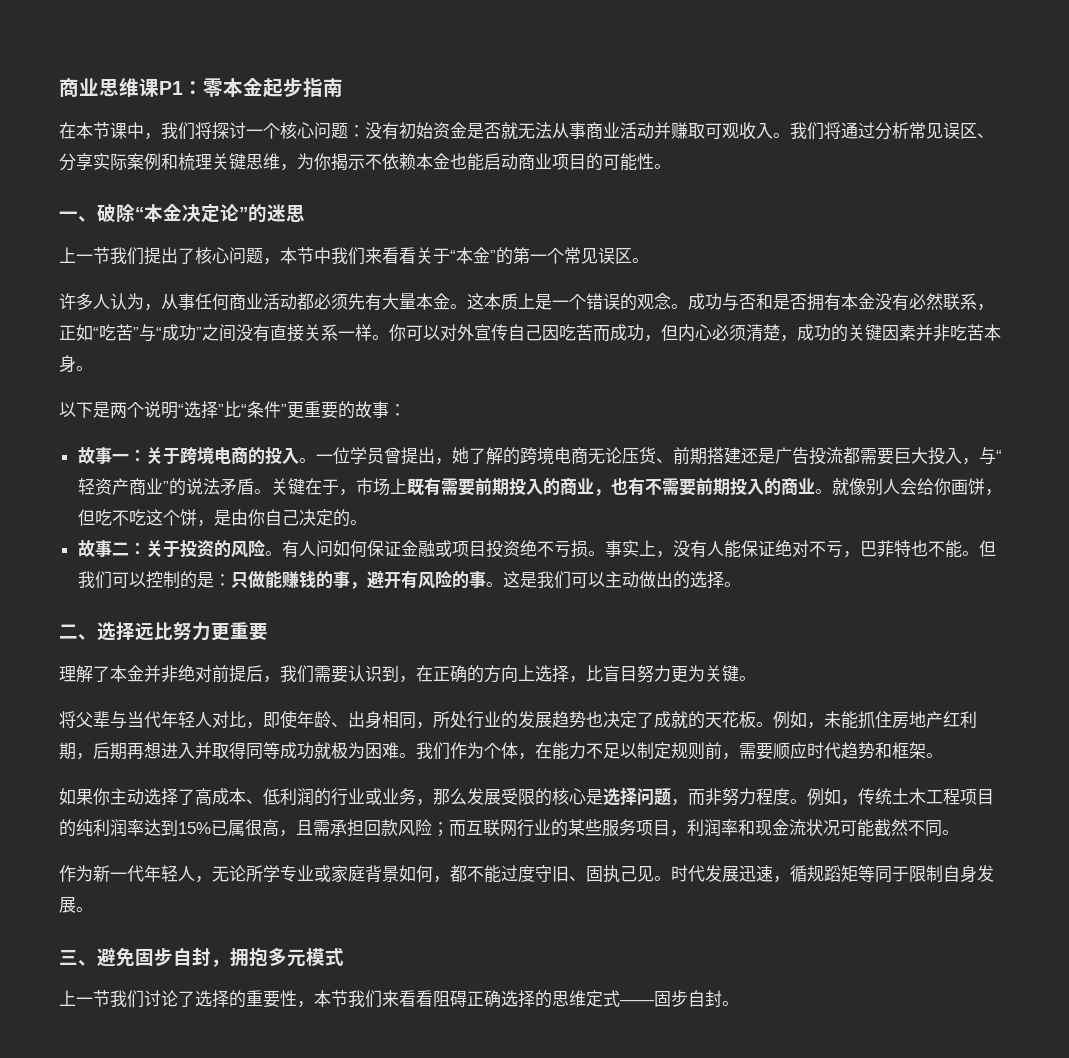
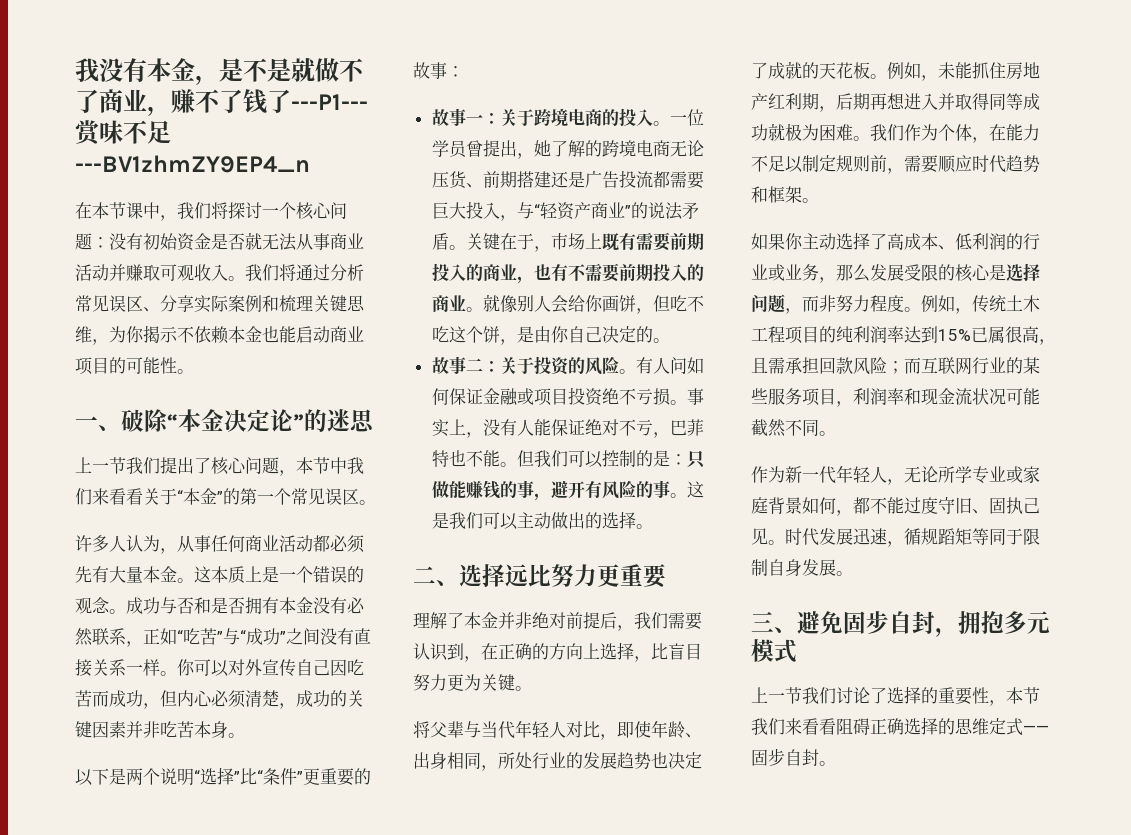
[59,78,343,98] 商业思维课P1：零本金起步指南 -> [75,58,364,85] [75,89,368,116] [75,120,171,146] [75,155,310,173] 我没有本金，是不是就做不了商业，赚不了钱了---P1---赏味不足---BV1zhmZY9EP4_n

